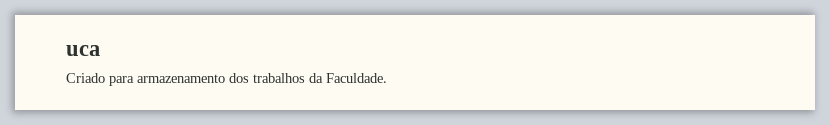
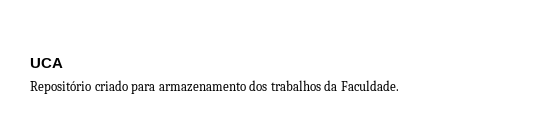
[66,45,100,56] [66,73,105,83] uca // Criado -> [30,58,63,68] [30,80,128,94] UCA // Repositório criado

